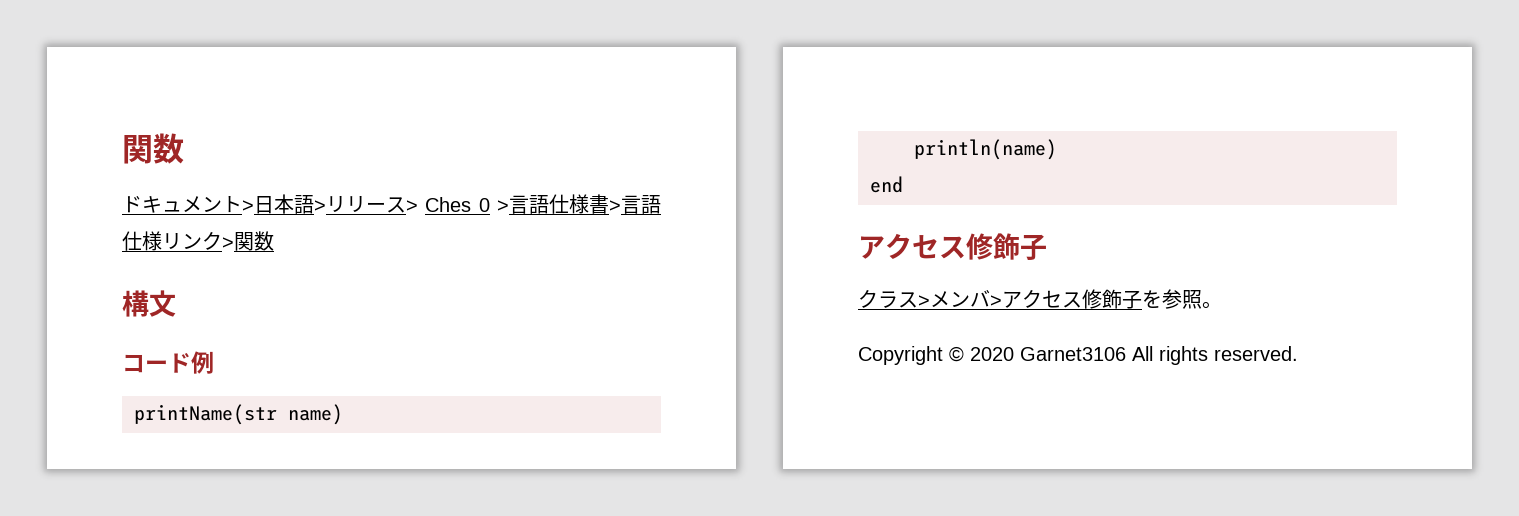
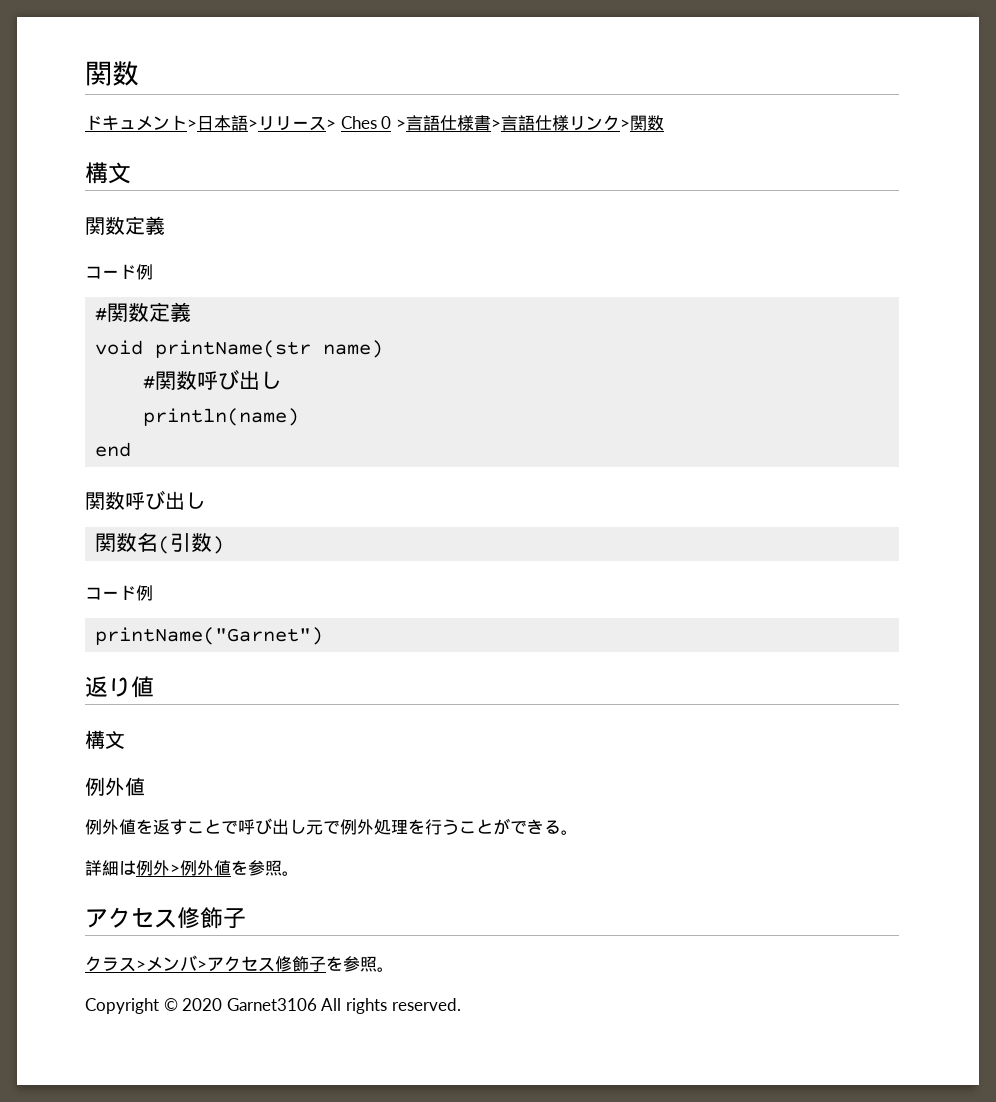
[122,351,214,374] [134,404,343,425] [914,139,1057,160] [870,176,903,193] // コード例 // printName(str name) // println(name) // end -> [85,216,165,235] [85,264,153,280] [95,302,192,322] [95,340,384,358] [143,370,282,390] [143,408,300,426] [95,442,132,457] [85,490,205,510] [95,533,225,554] [85,585,153,601] [95,627,324,645] [85,676,154,698] [85,730,125,749] [85,777,145,796] [85,818,578,835] [85,860,299,876] // 関数定義 // コード例 // #関数定義 // void printName(str name) // #関数呼び出し // println(name) // end // 関数呼び出し // 関数名(引数) // コード例 // printName("Garnet") // 返り値 // 構文 // 例外値 // 例外値を返すことで呼び出し元で例外処理を行うことができる。 // 詳細は例外>例外値を参照。

